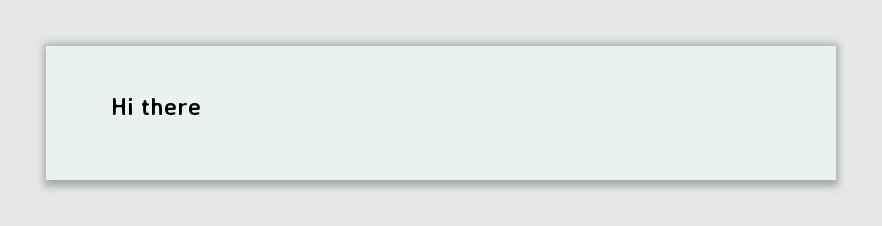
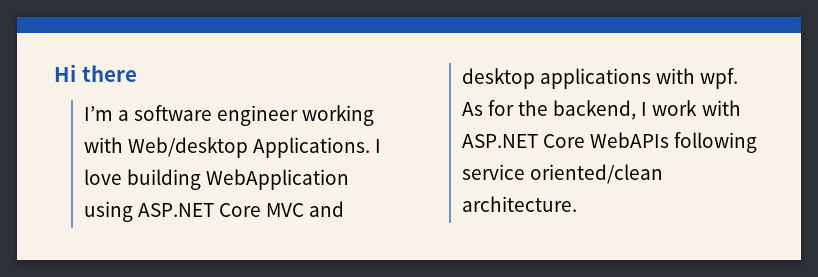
(201, 106) none -> [83,105,375,126] [83,137,382,158] [83,169,350,190] [83,201,345,222] [461,68,739,89] [461,100,741,120] [461,132,758,153] [461,164,663,184] [461,196,577,212] // I’m a software engineer working with Web/desktop Applications. I love building WebApplication using ASP.NET Core MVC and desktop applications with wpf. As for the backend, I work with ASP.NET Core WebAPIs following service oriented/clean architecture.

